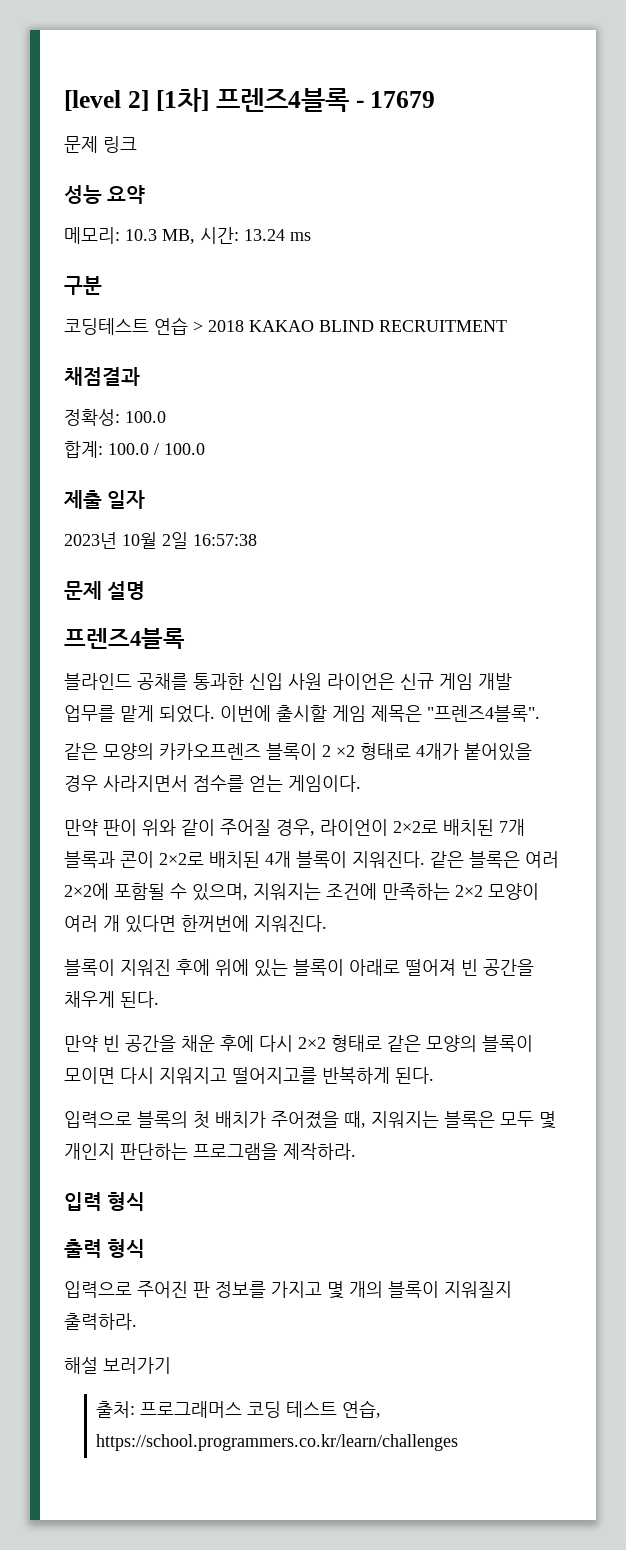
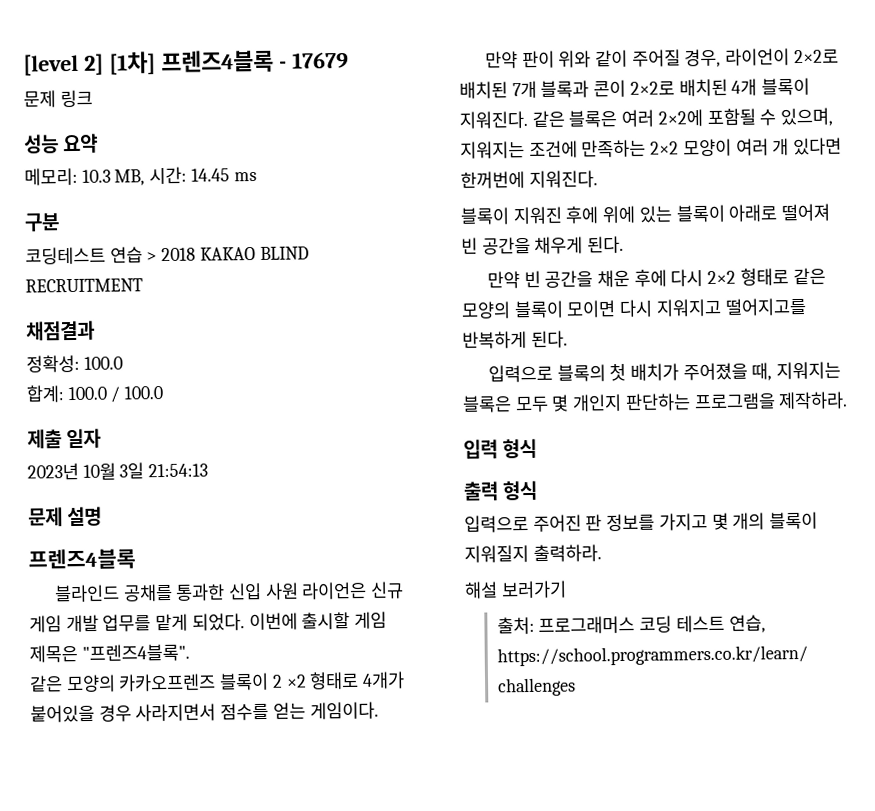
[244,229,285,241] 13.24 -> [190,168,230,182] 14.45
[162,532,257,549] 2일 16:57:38 -> [119,462,209,480] 3일 21:54:13

